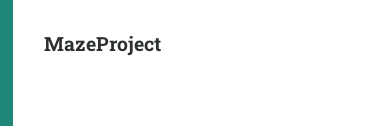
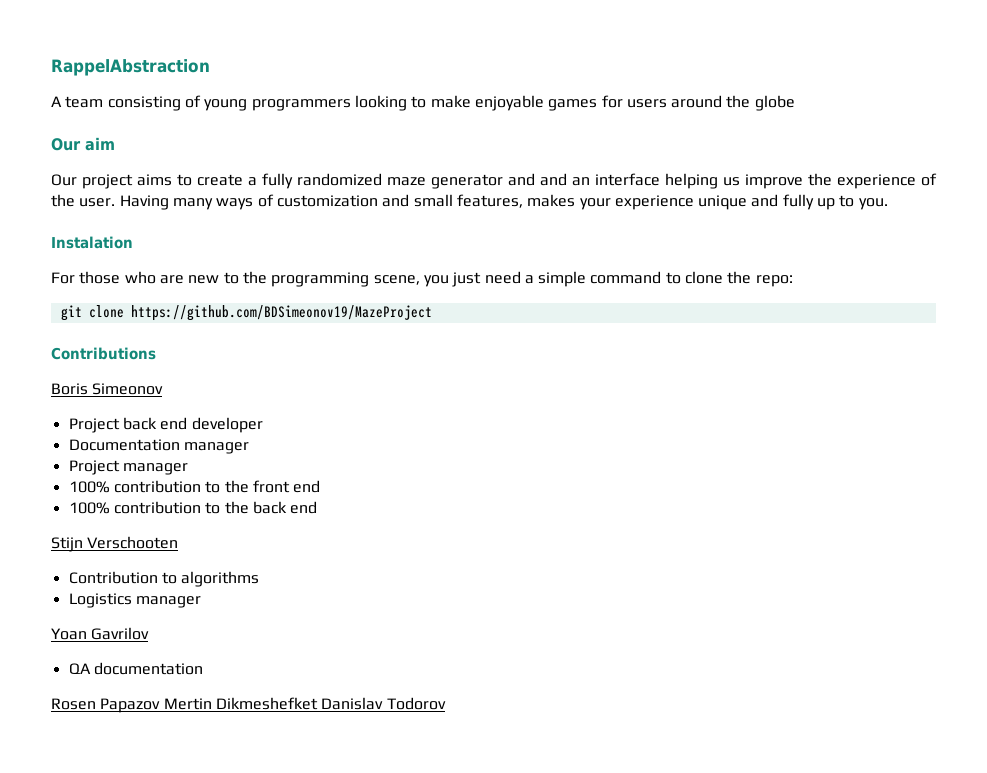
[44,36,161,56] MazeProject -> [51,59,210,76] [51,95,795,111] [51,137,115,151] [51,173,937,189] [51,194,888,210] [51,236,133,249] [51,271,793,287] [60,305,432,321] [51,347,156,360] [51,383,164,395] [68,417,263,433] [68,439,249,454] [68,460,188,475] [68,480,321,493] [68,501,318,514] [51,536,179,552] [68,571,260,587] [68,593,201,608] [51,627,150,640] [68,662,203,675] [51,697,446,713] RappelAbstraction // A team consisting of young programmers looking to make enjoyable games for users around the globe // Our aim // Our project aims to create a fully randomized maze generator and and an interface helping us improve the experience of the user. Having many ways of customization and small features, makes your experience unique and fully up to you. // Instalation // For those who are new to the programming scene, you just need a simple command to clone the repo: // git clone https://github.com/BDSimeonov19/MazeProject // Contributions // Boris Simeonov // Project back end developer // Documentation manager // Project manager // 100% contribution to the front end // 100% contribution to the back end // Stijn Verschooten // Contribution to algorithms // Logistics manager // Yoan Gavrilov // QA documentation // Rosen Papazov Mertin Dikmeshefket Danislav Todorov

